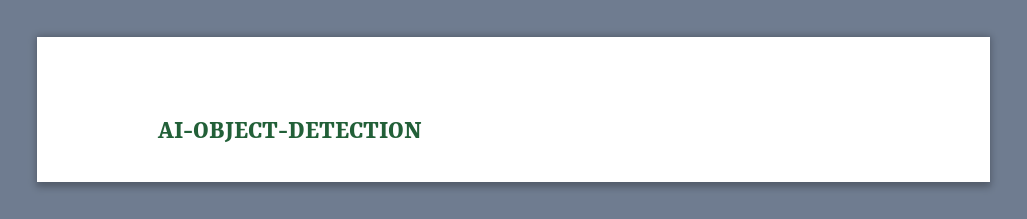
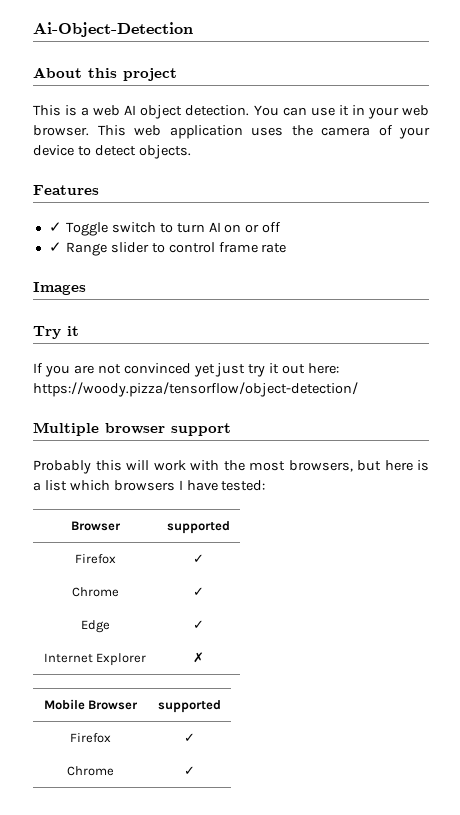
[157,122,422,143] AI-OBJECT-DETECTION -> [33,22,193,37] [33,67,177,81] [33,105,430,119] [33,125,430,139] [33,145,191,159] [33,185,99,195] [48,222,282,236] [48,242,287,256] [33,282,86,295] [33,326,79,339] [33,363,340,377] [33,382,358,397] [33,422,231,436] [33,460,429,474] [33,480,266,491] [70,521,121,531] [166,521,230,534] [74,554,116,564] [192,554,204,563] [71,587,119,597] [192,587,204,596] [80,620,110,633] [192,620,204,629] [43,653,147,666] [192,652,204,663] [43,699,139,710] [157,700,221,713] [70,733,111,743] [183,733,195,742] [67,766,114,776] [183,766,195,775] Ai-Object-Detection // About this project // This is a web AI object detection. You can use it in your web browser. This web application uses the camera of your device to detect objects. // Features // ✓ Toggle switch to turn AI on or off // ✓ Range slider to control frame rate // Images // Try it // If you are not convinced yet just try it out here: https://woody.pizza/tensorflow/object-detection/ // Multiple browser support // Probably this will work with the most browsers, but here is a list which browsers I have tested: // Browser | supported // Firefox | ✓ // Chrome | ✓ // Edge | ✓ // Internet Explorer | ✗ // Mobile Browser | supported // Firefox | ✓ // Chrome | ✓

